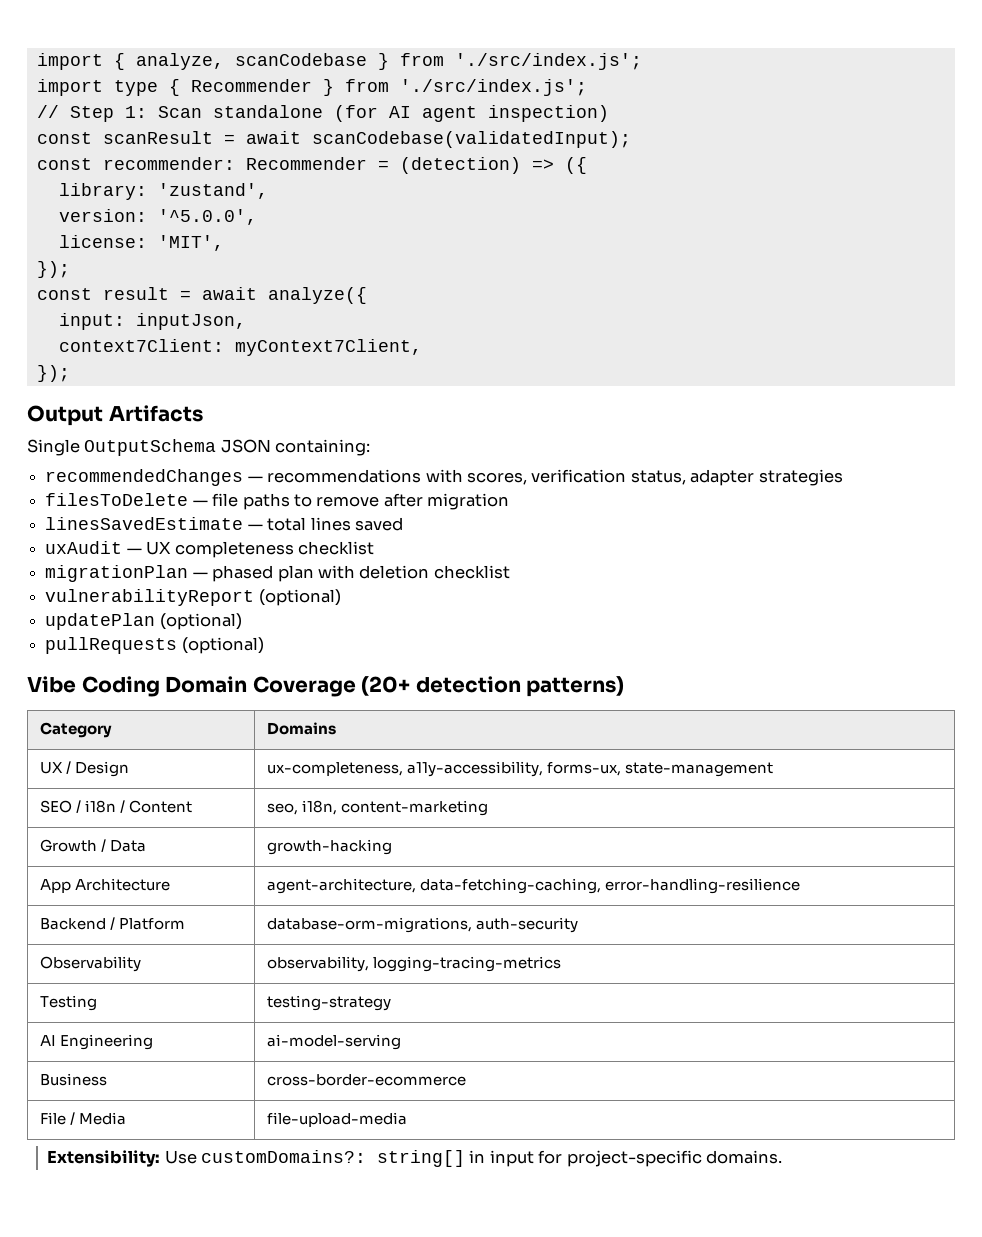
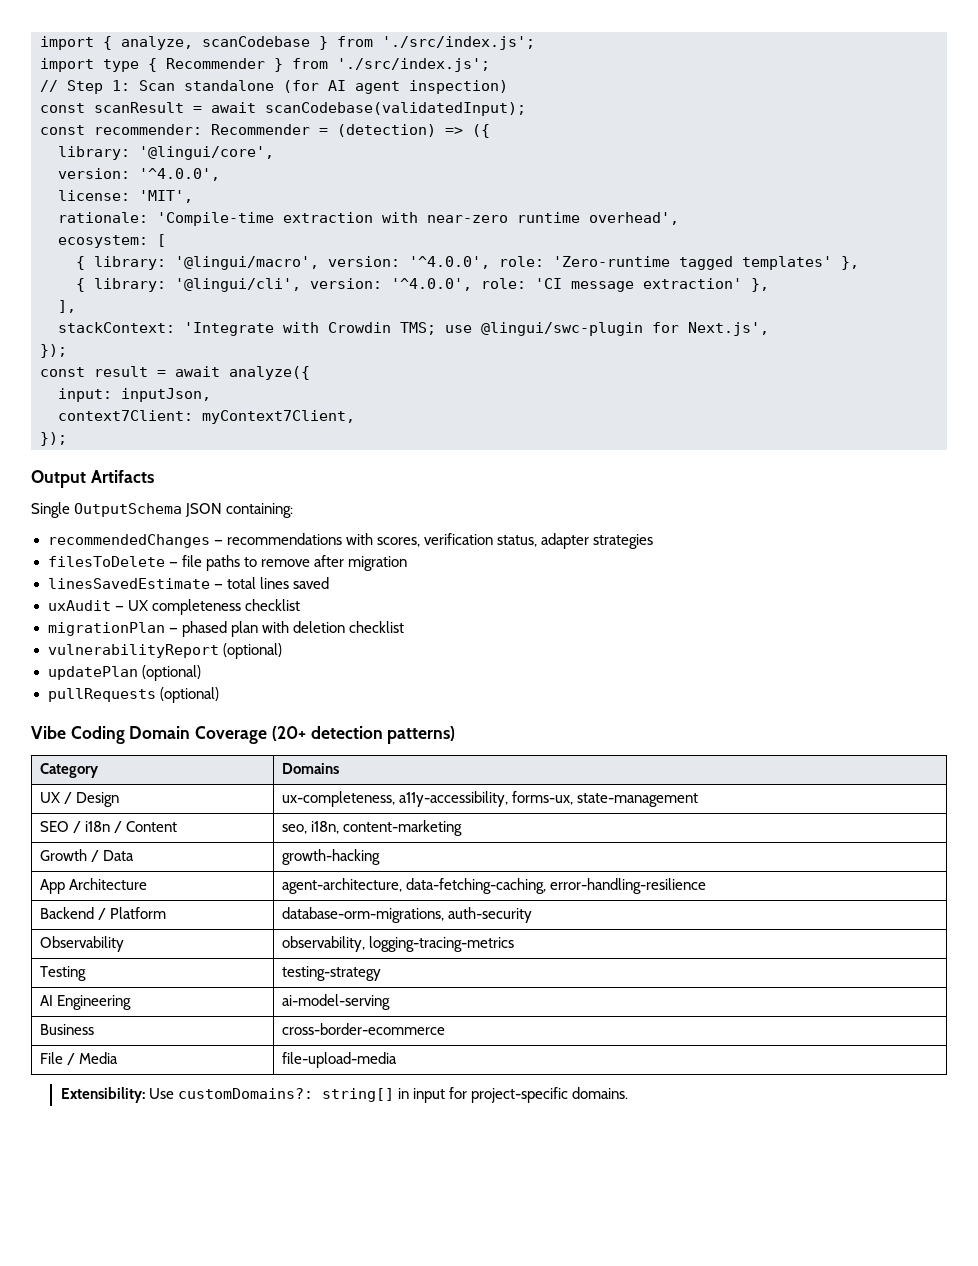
[157,183,268,199] [58,209,257,225] 'zustand', // version: '^5.0.0', -> [139,146,274,160] [58,168,220,181] '@lingui/core', // version: '^4.0.0',
(224, 243) none -> [58,212,679,226] [58,234,166,248] [76,256,859,270] [76,278,769,292] [58,300,76,313] [58,322,769,336] // rationale: 'Compile-time extraction with near-zero runtime overhead', // ecosystem: [ // { library: '@lingui/macro', version: '^4.0.0', role: 'Zero-runtime tagged templates' }, // { library: '@lingui/cli', version: '^4.0.0', role: 'CI message extraction' }, // ], // stackContext: 'Integrate with Crowdin TMS; use @lingui/swc-plugin for Next.js',

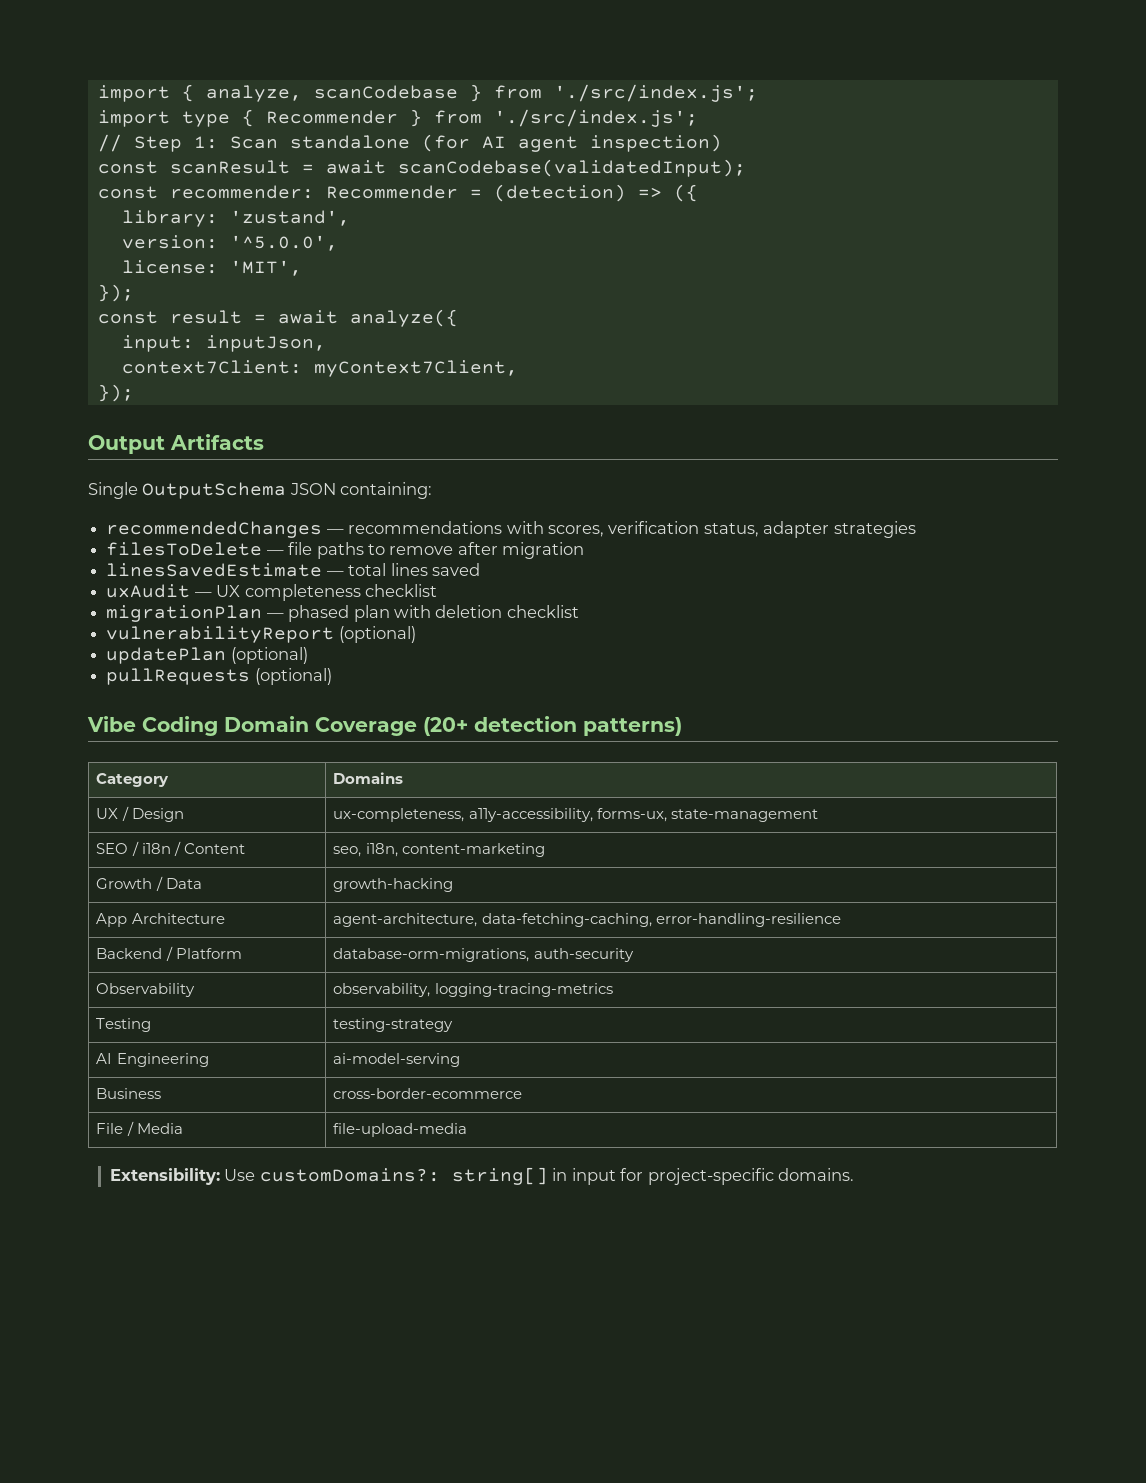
[139,146,274,160] [58,168,220,181] '@lingui/core', // version: '^4.0.0', -> [229,210,350,226] [121,235,338,251] 'zustand', // version: '^5.0.0',
[58,212,679,226] [58,234,166,248] [76,256,859,270] [76,278,769,292] [58,300,76,313] [58,322,769,336] // rationale: 'Compile-time extraction with near-zero runtime overhead', // ecosystem: [ // { library: '@lingui/macro', version: '^4.0.0', role: 'Zero-runtime tagged templates' }, // { library: '@lingui/cli', version: '^4.0.0', role: 'CI message extraction' }, // ], // stackContext: 'Integrate with Crowdin TMS; use @lingui/swc-plugin for Next.js', -> (302, 268) none

